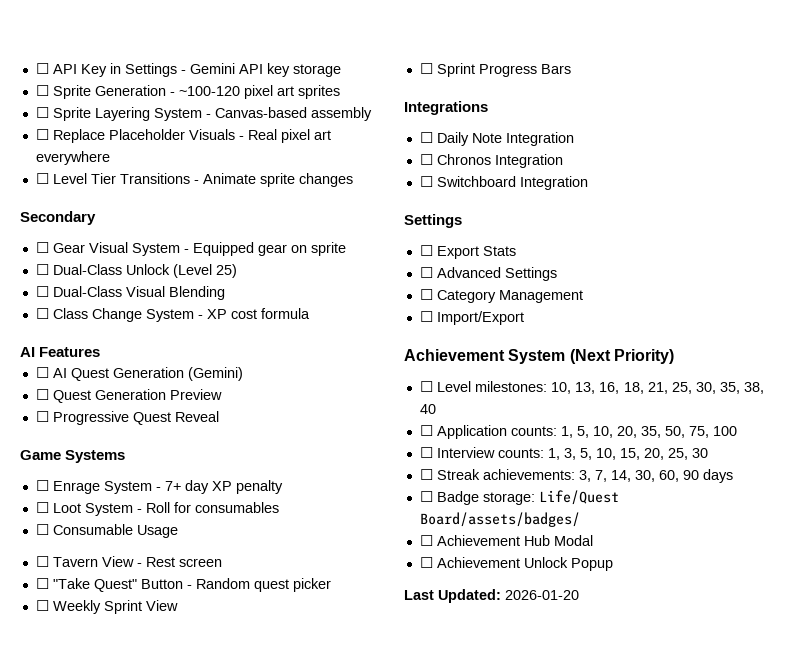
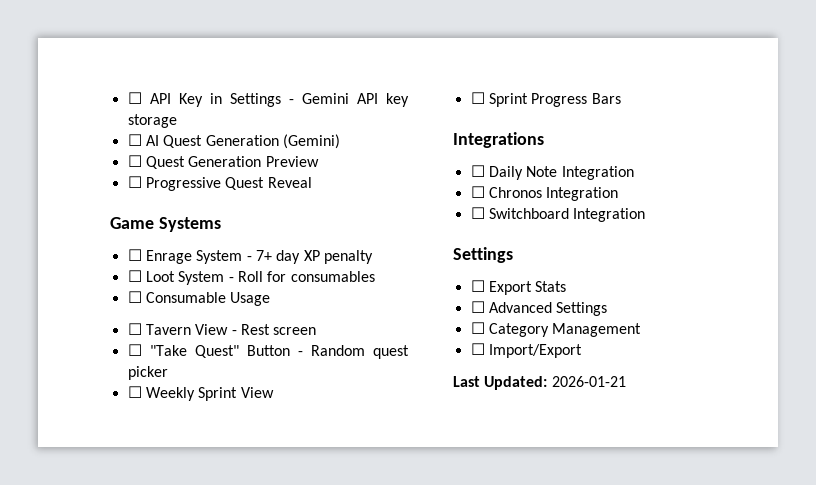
[35,85,340,99] [35,107,372,121] [35,129,331,143] [35,151,110,165] [35,173,353,187] [20,211,96,225] [35,242,346,256] [35,264,237,278] [35,286,225,300] [35,308,310,322] [20,347,101,357] // ☐ Sprite Generation - ~100-120 pixel art sprites // ☐ Sprite Layering System - Canvas-based assembly // ☐ Replace Placeholder Visuals - Real pixel art everywhere // ☐ Level Tier Transitions - Animate sprite changes // Secondary // ☐ Gear Visual System - Equipped gear on sprite // ☐ Dual-Class Unlock (Level 25) // ☐ Dual-Class Visual Blending // ☐ Class Change System - XP cost formula // AI Features -> (177, 121) none
[404,349,674,364] [419,381,765,394] [419,404,436,414] [419,425,737,439] [419,447,708,460] [419,469,733,483] [419,490,619,505] [419,512,580,527] [419,535,593,546] [419,557,613,571] // Achievement System (Next Priority) // ☐ Level milestones: 10, 13, 16, 18, 21, 25, 30, 35, 38, 40 // ☐ Application counts: 1, 5, 10, 20, 35, 50, 75, 100 // ☐ Interview counts: 1, 3, 5, 10, 15, 20, 25, 30 // ☐ Streak achievements: 3, 7, 14, 30, 60, 90 days // ☐ Badge storage: Life/Quest Board/assets/badges/ // ☐ Achievement Hub Modal // ☐ Achievement Unlock Popup -> (582, 351) none
[505,590,579,600] 2026-01-20 -> [551,376,626,387] 2026-01-21

